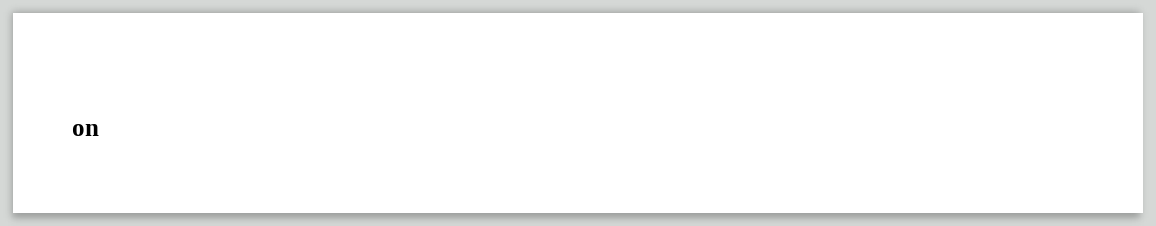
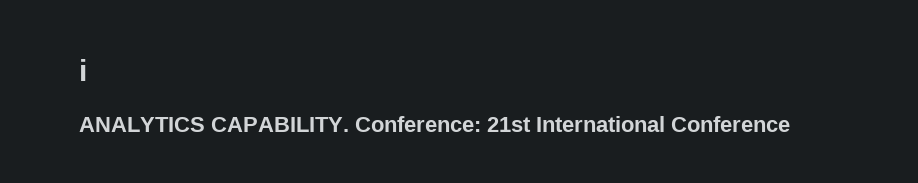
[72,124,99,136] on -> [79,59,87,81] [79,116,790,132] i // ANALYTICS CAPABILITY. Conference: 21st International Conference

